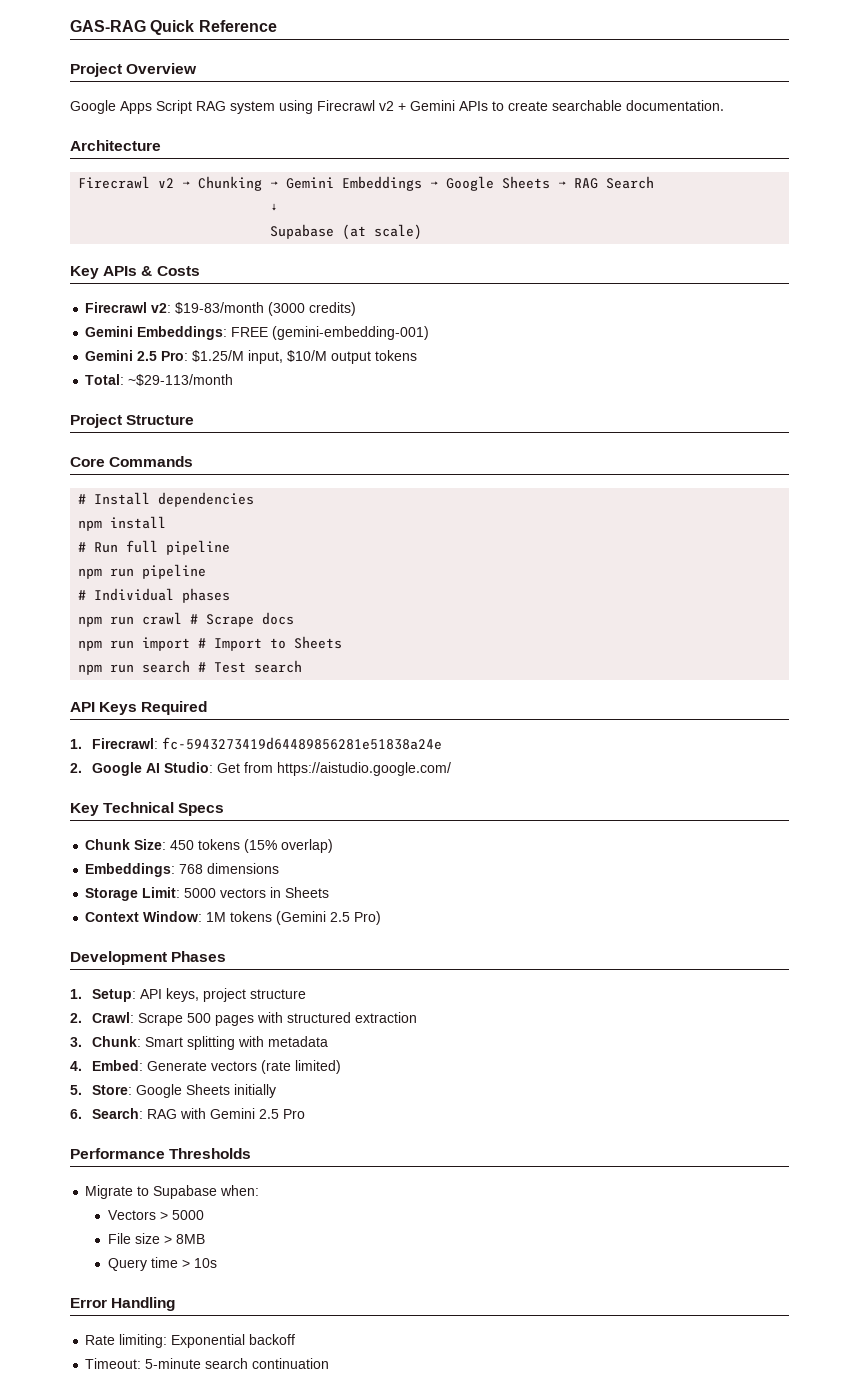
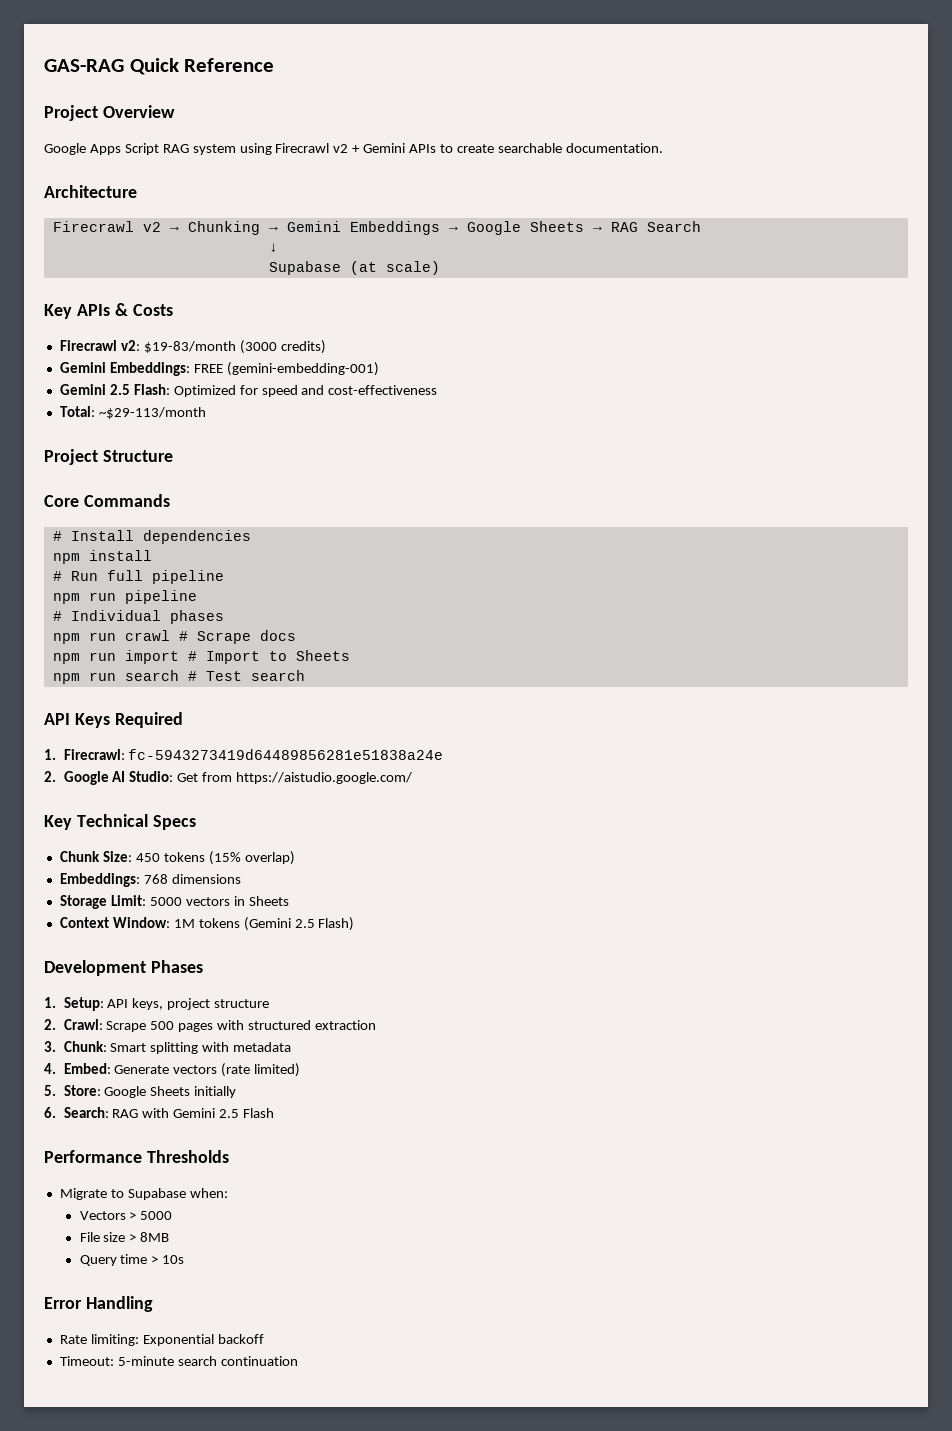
[161,350,418,364] Pro: $1.25/M input, $10/M output tokens -> [133,384,438,397] Flash: Optimized for speed and cost-effectiveness
[354,911,382,925] Pro) -> [318,917,355,931] Flash)
[283,1109,306,1119] Pro -> [243,1108,275,1118] Flash

